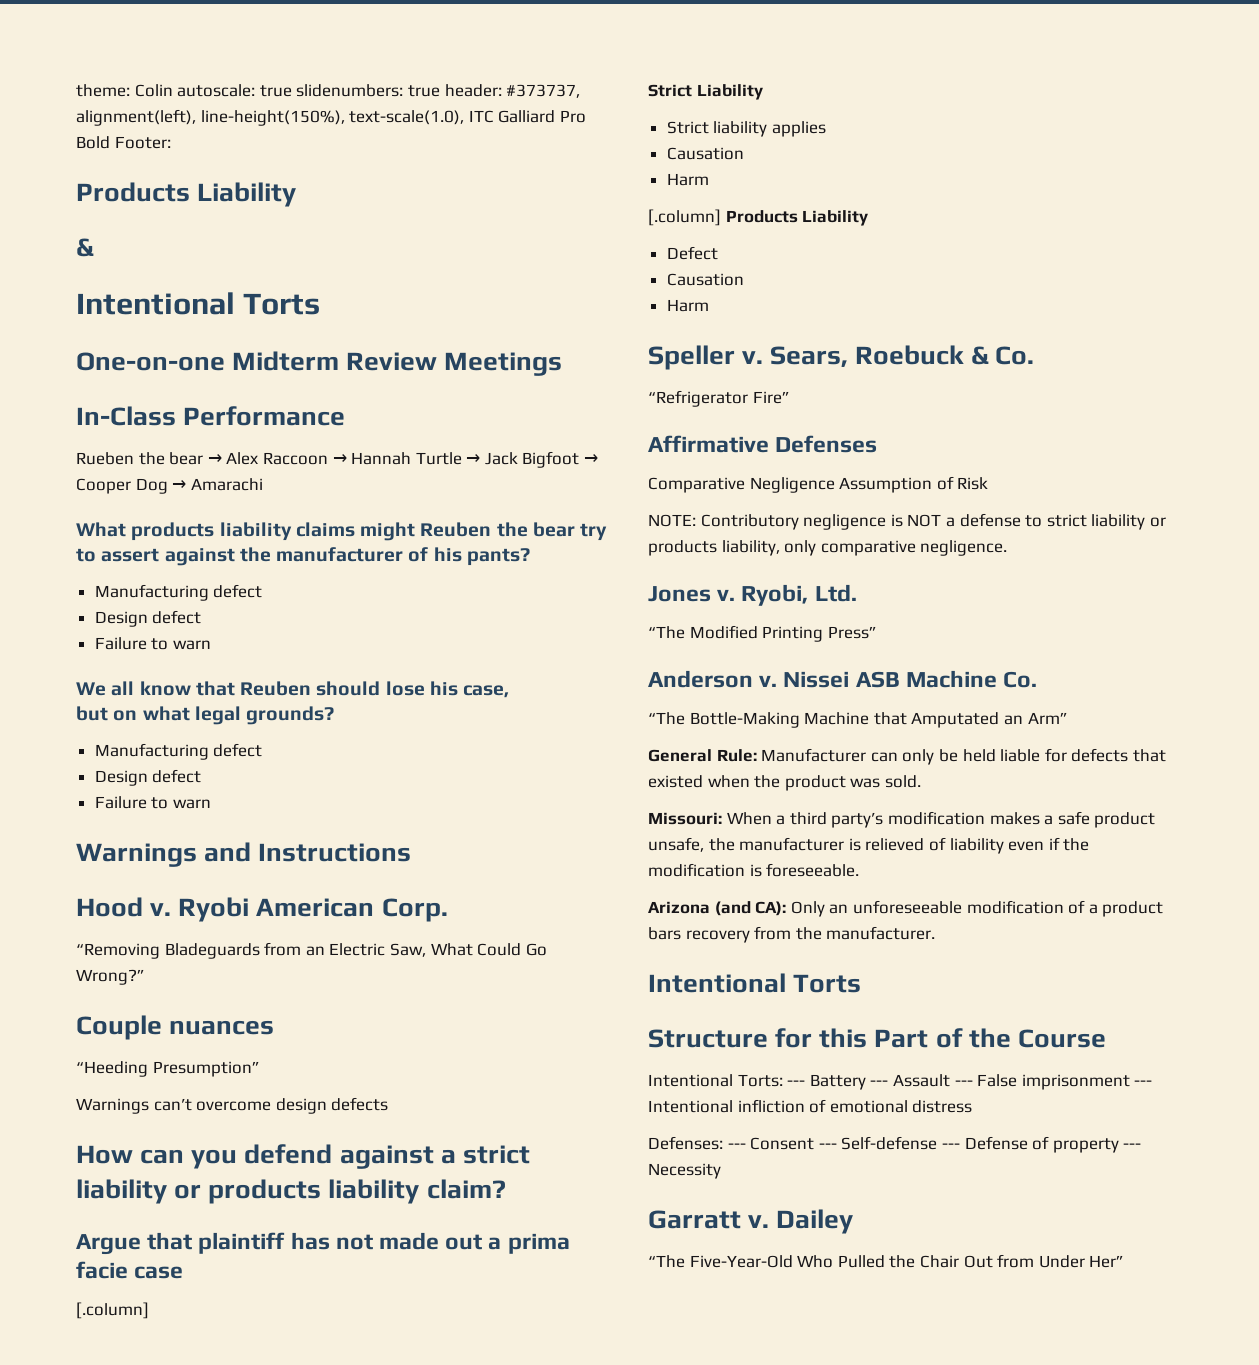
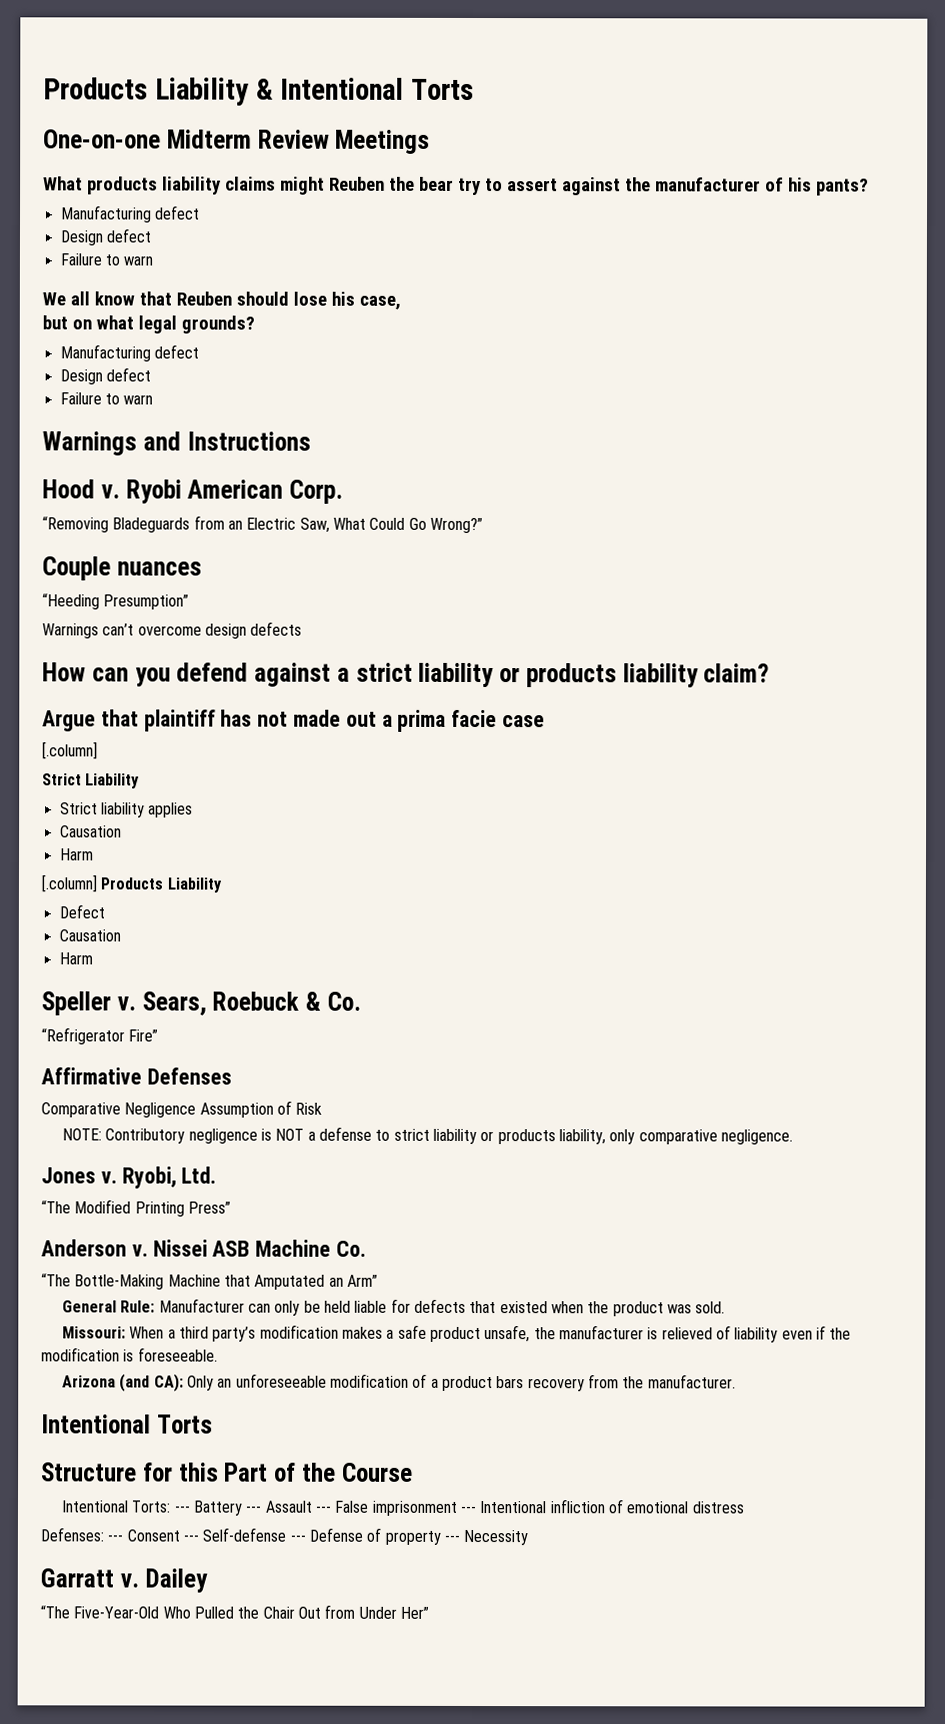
[76,84,581,98] [76,109,586,126] [76,136,171,149] [76,182,297,207] [76,238,94,257] theme: Colin autoscale: true slidenumbers: true header: #373737, alignment(left), line-height(150%), text-scale(1.0), ITC Galliard Pro Bold Footer: // Products Liability // & // -> [43,77,274,106] Products Liability &
[76,406,346,426] [76,451,599,468] [76,478,263,494] // In-Class Performance // Rueben the bear → Alex Raccoon → Hannah Turtle → Jack Bigfoot → Cooper Dog → Amarachi -> (431, 141) none

